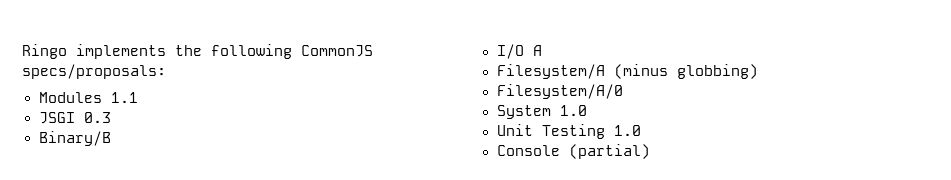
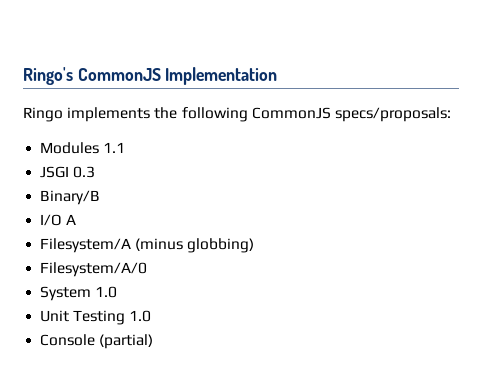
(22, 51) none -> [23,67,278,85] Ringo's CommonJS Implementation //

